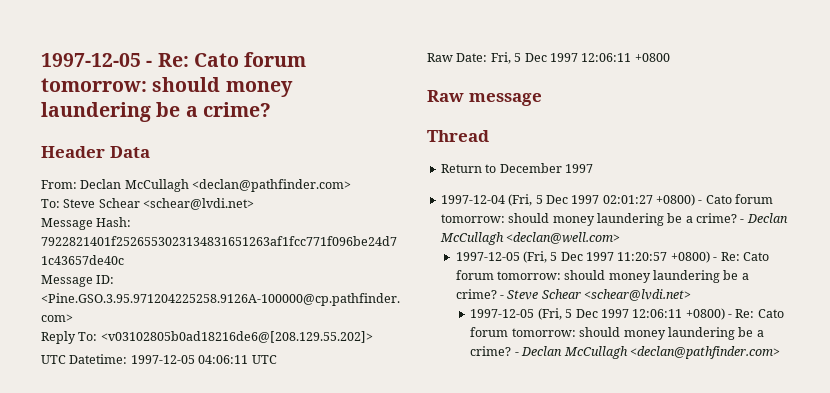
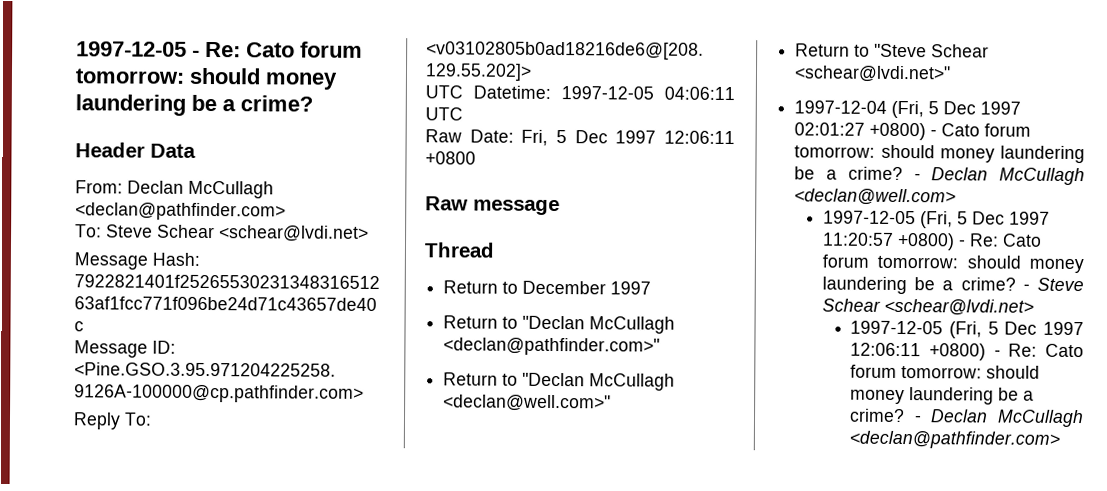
(593, 168) none -> [443,315,676,334] [443,337,661,356] [443,372,676,391] [443,394,612,412] [795,43,990,58] [794,65,952,83] // Return to "Declan McCullagh <declan@pathfinder.com>" // Return to "Declan McCullagh <declan@well.com>" // Return to "Steve Schear <schear@lvdi.net>"

